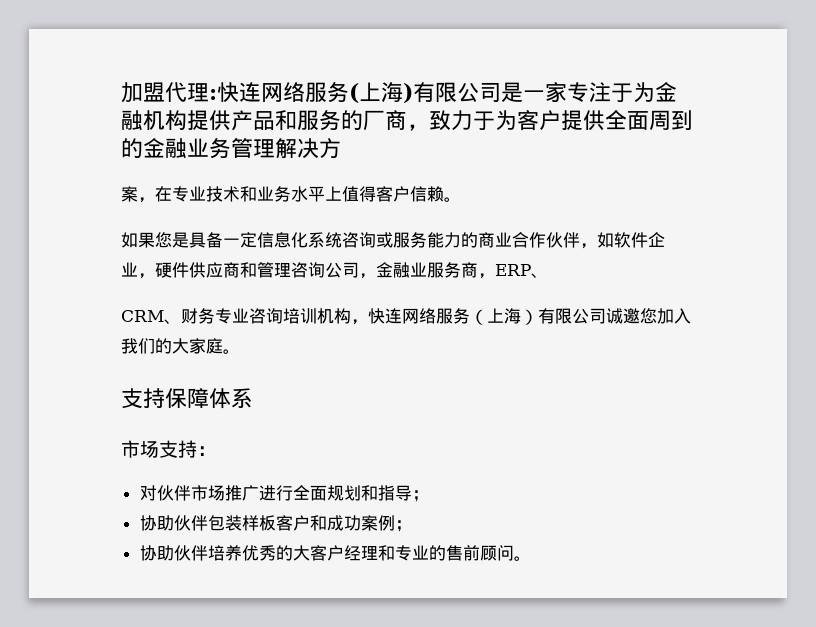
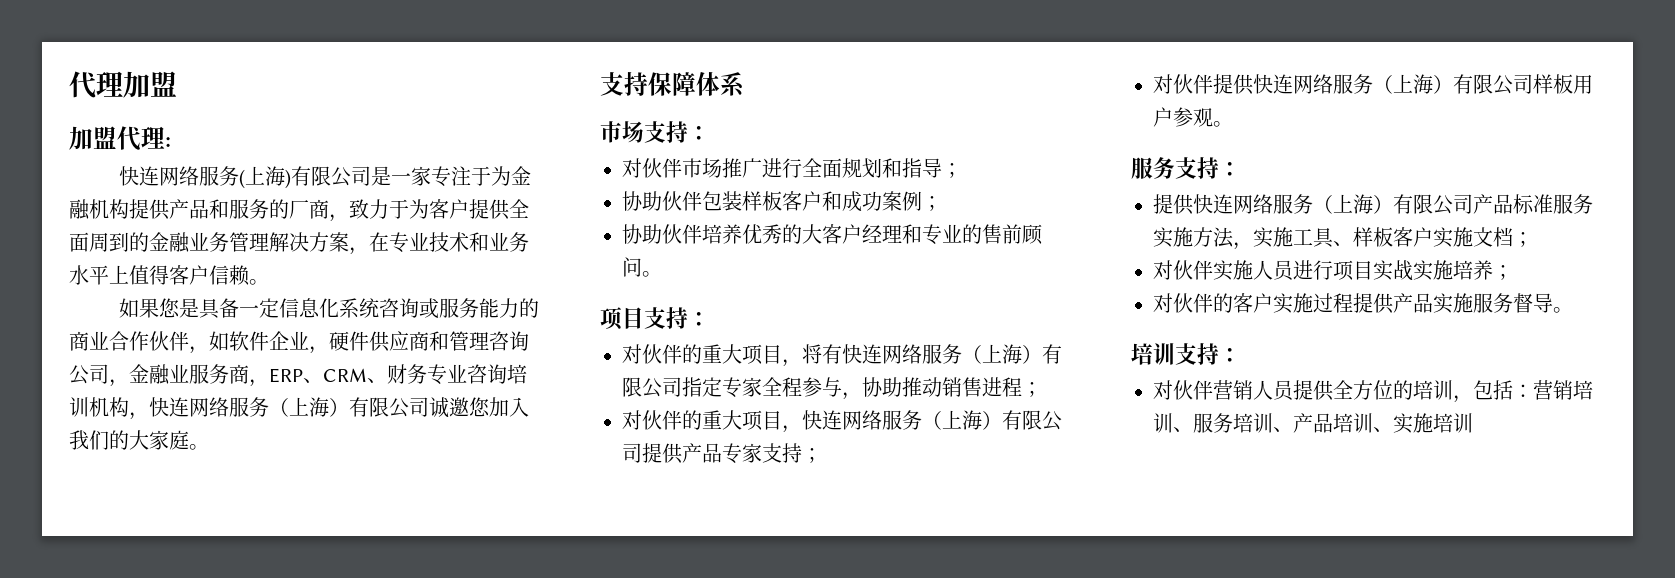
(121, 92) none -> [69,71,177,99] 代理加盟 //
(217, 94) none -> (171, 142) //
(341, 148) // -> (329, 242) none
(548, 275) // -> (323, 380) none
(531, 558) none -> [600,307,710,330] [622,344,1062,367] [622,377,1042,400] [622,410,1062,433] [622,443,822,464] [1153,74,1593,95] [1153,107,1233,127] [1131,157,1241,179] [1153,194,1593,215] [1153,227,1533,250] [1153,260,1513,281] [1153,293,1573,314] [1131,343,1241,365] [1153,380,1593,403] [1153,413,1473,434] // 项目支持： // 对伙伴的重大项目，将有快连网络服务（上海）有限公司指定专家全程参与，协助推动销售进程； // 对伙伴的重大项目，快连网络服务（上海）有限公司提供产品专家支持； // 对伙伴提供快连网络服务（上海）有限公司样板用户参观。 // 服务支持： // 提供快连网络服务（上海）有限公司产品标准服务实施方法，实施工具、样板客户实施文档； // 对伙伴实施人员进行项目实战实施培养； // 对伙伴的客户实施过程提供产品实施服务督导。 // 培训支持： // 对伙伴营销人员提供全方位的培训，包括：营销培训、服务培训、产品培训、实施培训

